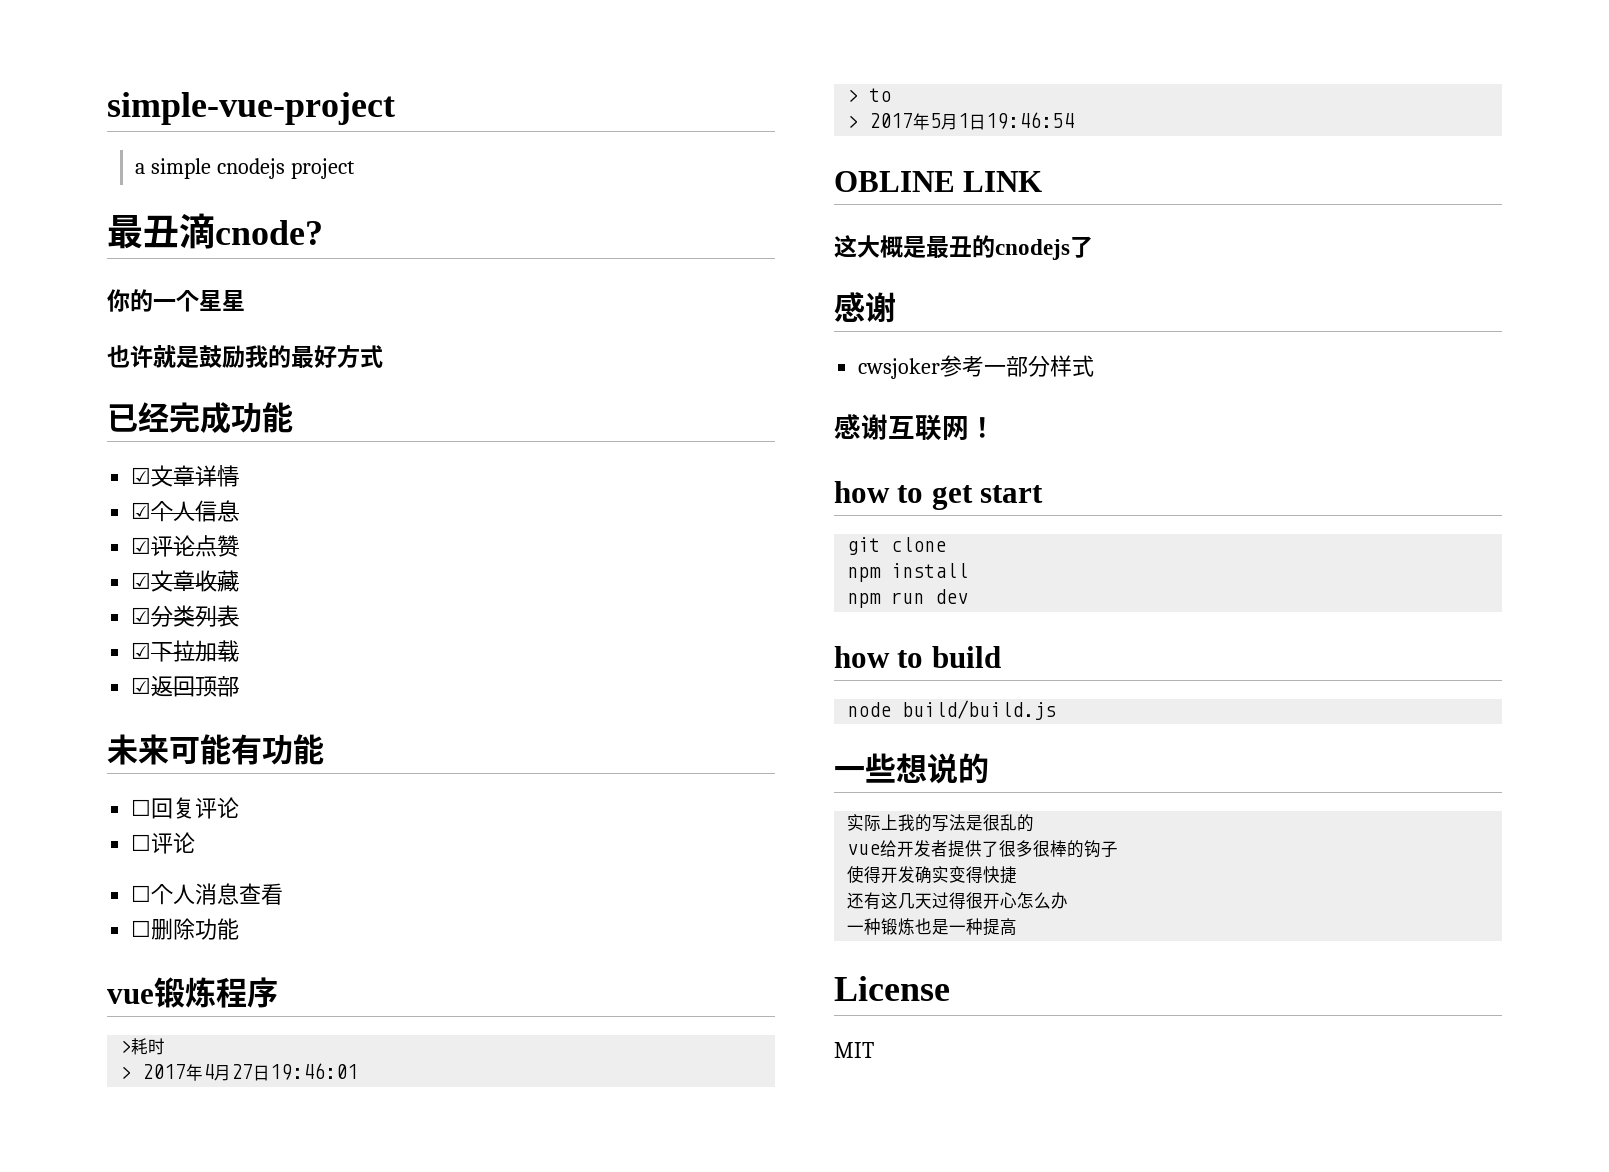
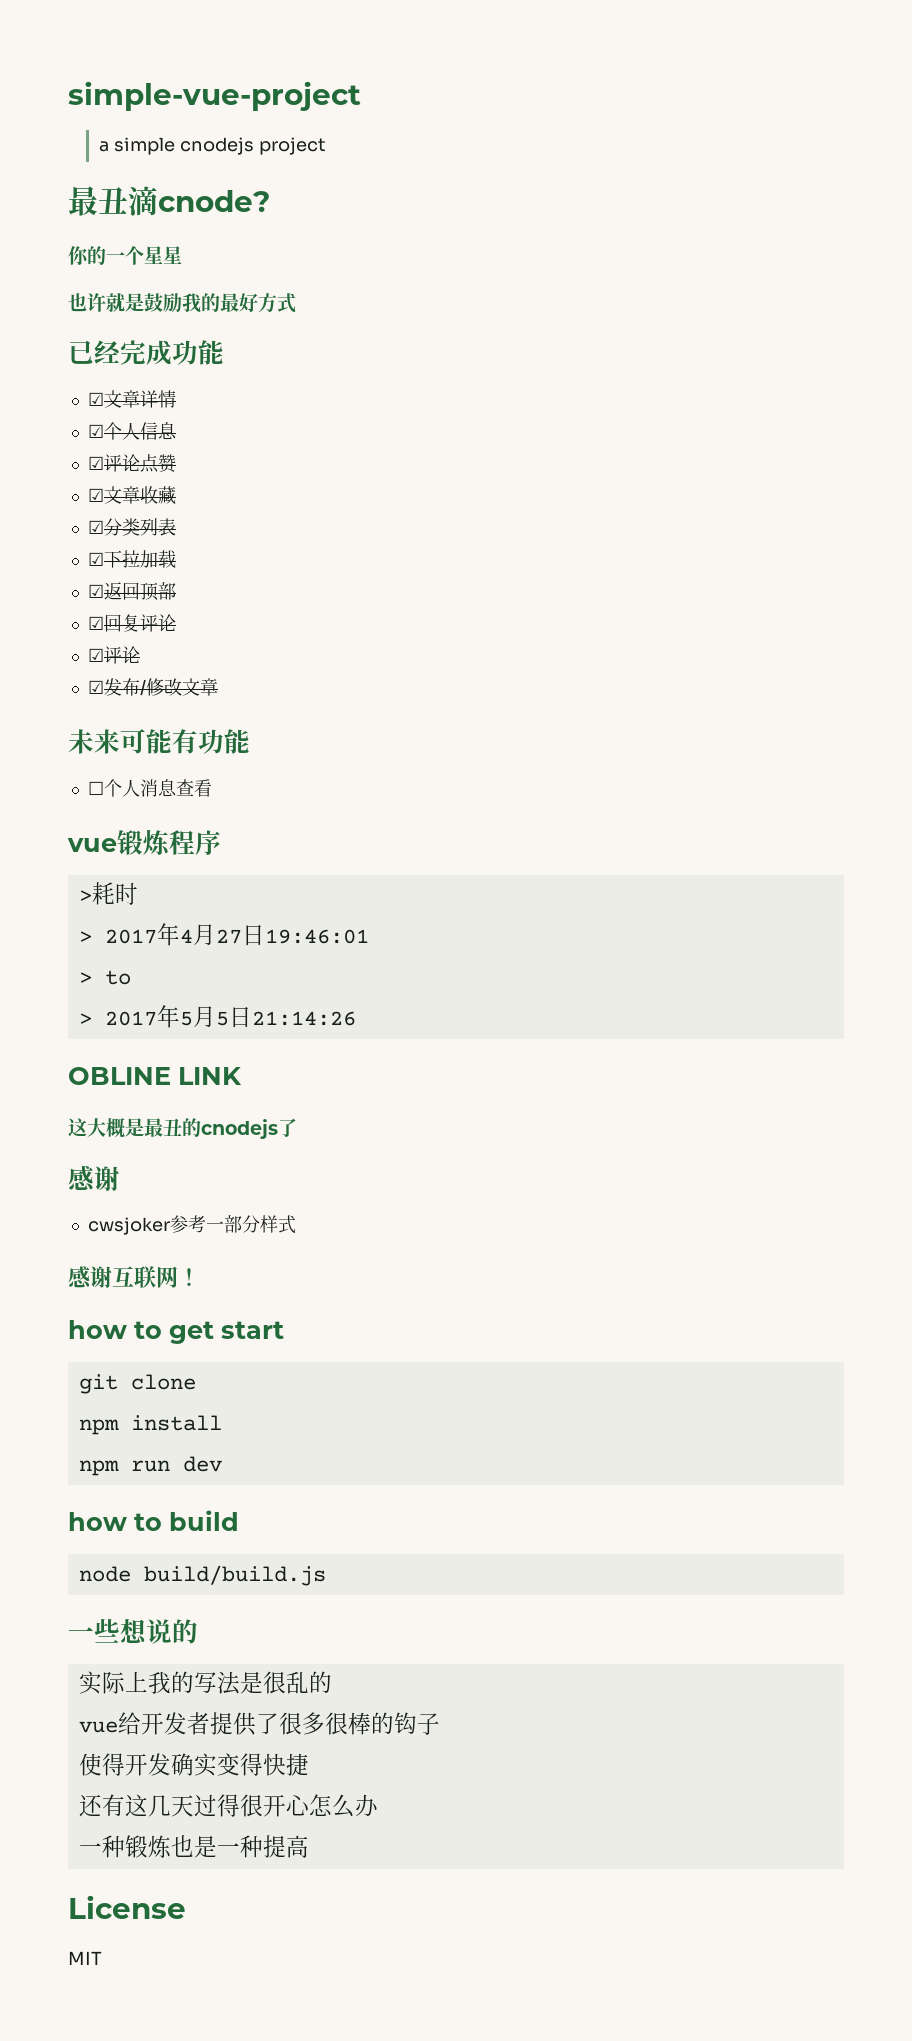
(240, 686) none -> [87,614,176,632] [87,646,140,664] [87,678,218,696] // ☑回复评论 // ☑评论 // ☑发布/修改文章
[131,797,240,819] [131,832,196,854] // ☐回复评论 // ☐评论 -> (250, 741) none
[131,918,240,940] // ☐删除功能 -> (212, 788) none
[958,112,1075,130] 1日19:46:54 -> [215,1006,356,1028] 5日21:14:26

